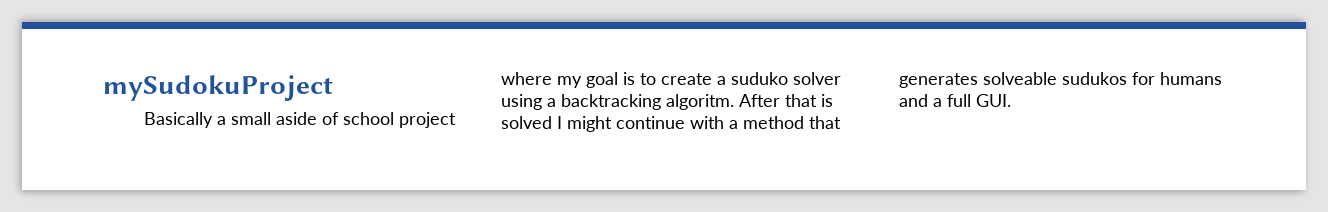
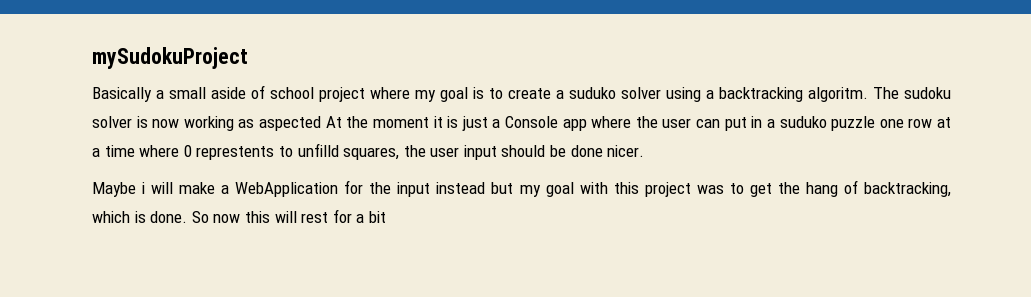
[739,94,833,107] [501,116,841,132] [899,72,1222,88] [899,94,1011,107] After that is solved I might continue with a method that generates solveable sudukos for humans and a full GUI. -> [873,87,951,99] [92,116,952,131] [92,143,645,160] [92,180,951,197] [92,209,386,223] The sudoku solver is now working as aspected At the moment it is just a Console app where the user can put in a suduko puzzle one row at a time where 0 represtents to unfilld squares, the user input should be done nicer. // Maybe i will make a WebApplication for the input instead but my goal with this project was to get the hang of backtracking, which is done. So now this will rest for a bit

